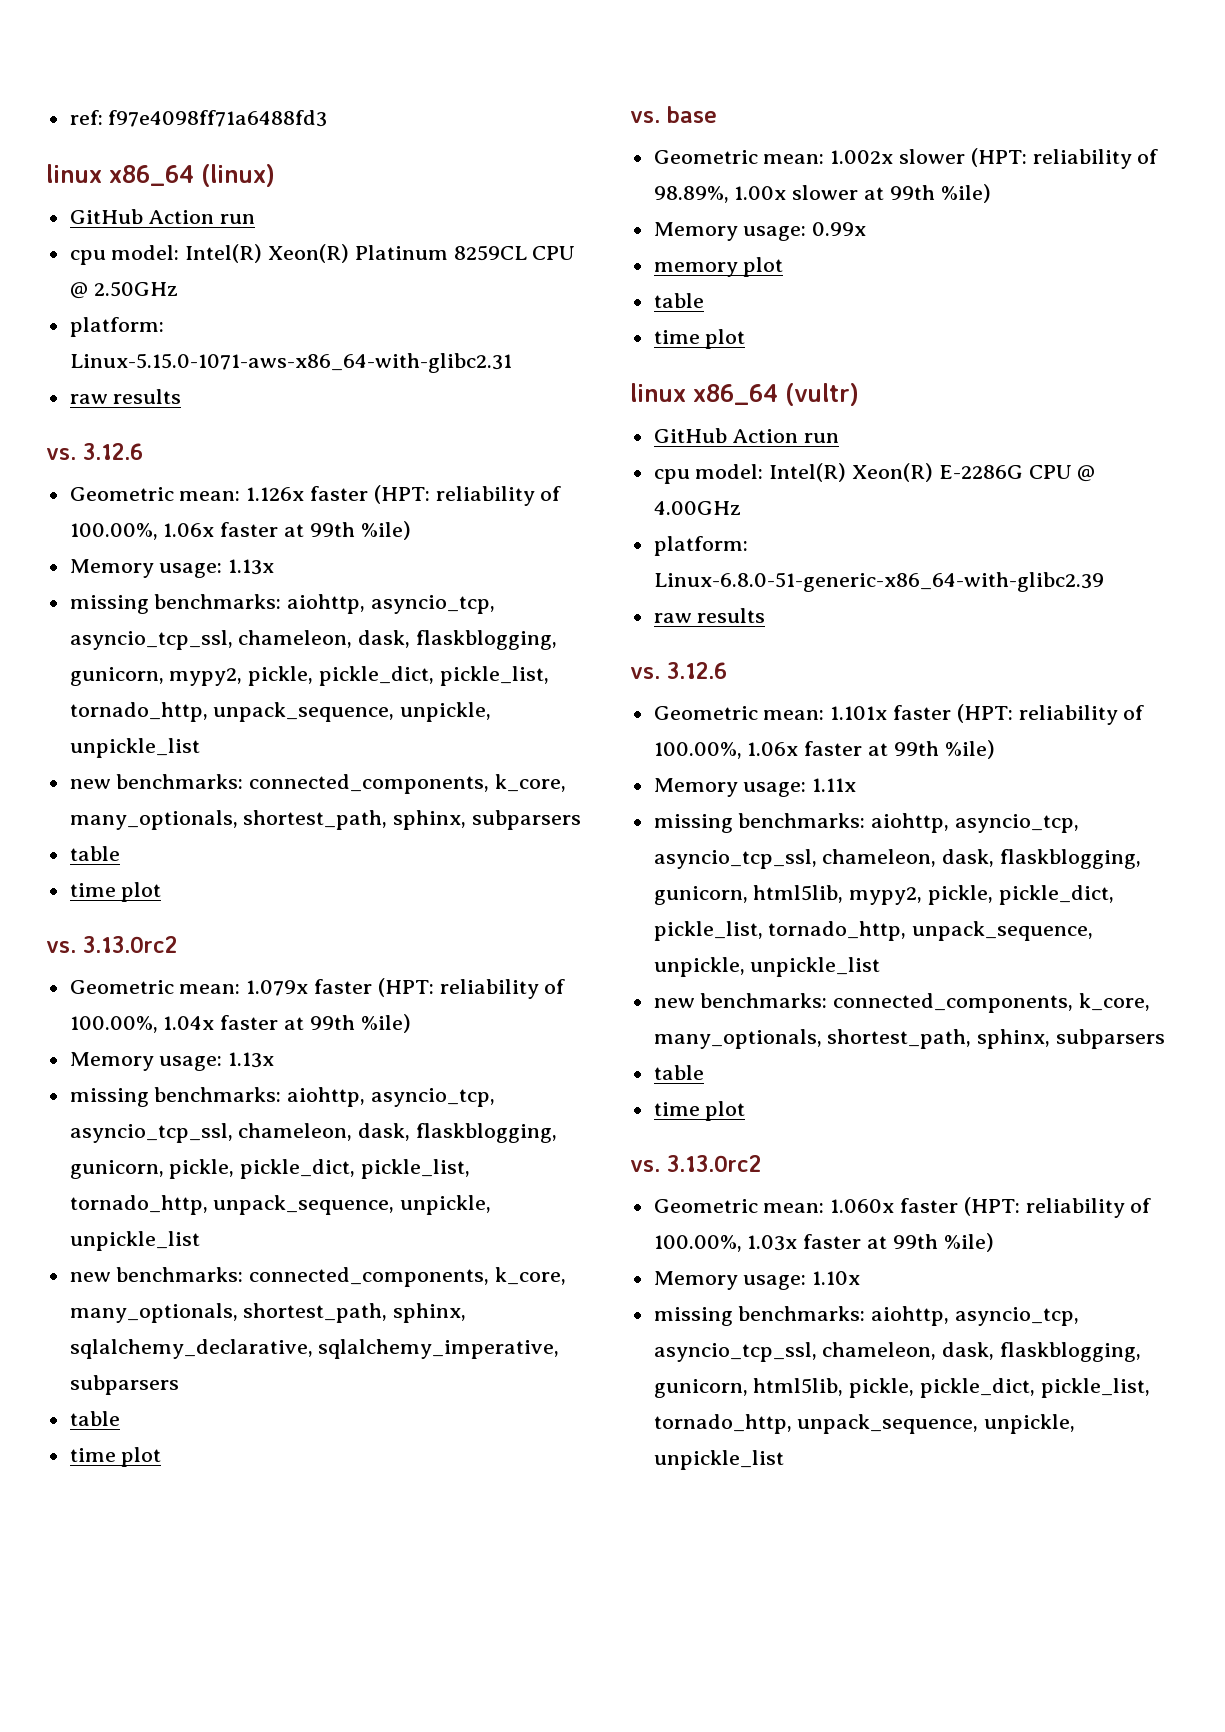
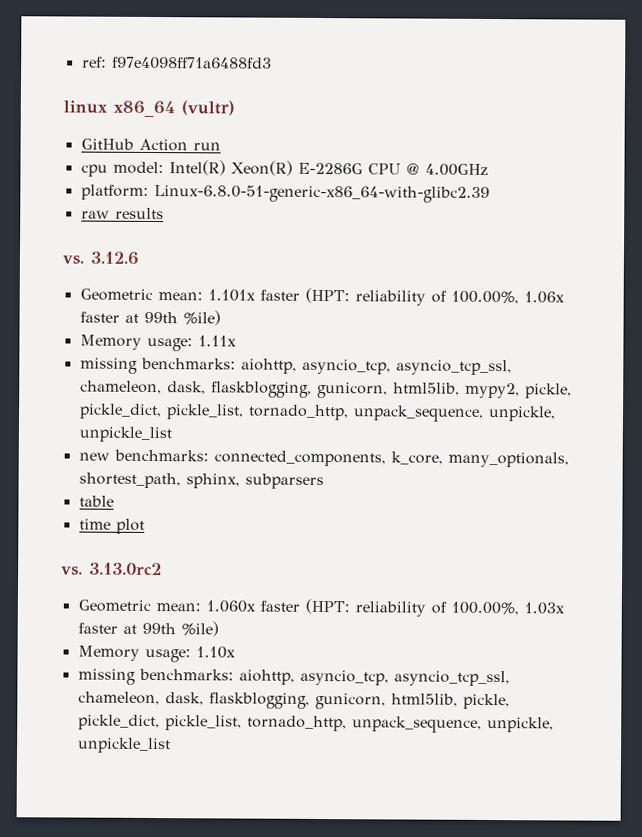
[46,164,275,187] [69,209,256,224] [69,244,576,265] [69,281,179,299] [69,317,164,337] [69,353,512,373] [69,389,182,404] [46,443,143,460] [69,485,562,506] [69,521,411,540] [69,559,275,578] [69,594,496,614] [69,630,558,650] [69,666,549,686] [69,702,492,722] [69,738,200,758] [69,774,567,794] [69,810,582,830] [69,846,120,861] [69,882,162,902] [46,936,177,953] [69,978,566,999] [69,1014,411,1033] [69,1052,275,1071] [69,1087,496,1107] [69,1123,558,1143] [69,1159,471,1179] [69,1195,492,1215] [69,1231,200,1251] [69,1267,567,1287] [69,1303,467,1323] [69,1339,560,1359] [69,1375,179,1395] [69,1411,120,1426] [69,1447,162,1467] [630,106,717,123] [653,148,1159,169] [653,184,991,203] [653,222,867,241] [653,257,784,277] [653,293,704,308] [653,329,746,349] // linux x86_64 (linux) // GitHub Action run // cpu model: Intel(R) Xeon(R) Platinum 8259CL CPU @ 2.50GHz // platform: Linux-5.15.0-1071-aws-x86_64-with-glibc2.31 // raw results // vs. 3.12.6 // Geometric mean: 1.126x faster (HPT: reliability of 100.00%, 1.06x faster at 99th %ile) // Memory usage: 1.13x // missing benchmarks: aiohttp, asyncio_tcp, asyncio_tcp_ssl, chameleon, dask, flaskblogging, gunicorn, mypy2, pickle, pickle_dict, pickle_list, tornado_http, unpack_sequence, unpickle, unpickle_list // new benchmarks: connected_components, k_core, many_optionals, shortest_path, sphinx, subparsers // table // time plot // vs. 3.13.0rc2 // Geometric mean: 1.079x faster (HPT: reliability of 100.00%, 1.04x faster at 99th %ile) // Memory usage: 1.13x // missing benchmarks: aiohttp, asyncio_tcp, asyncio_tcp_ssl, chameleon, dask, flaskblogging, gunicorn, pickle, pickle_dict, pickle_list, tornado_http, unpack_sequence, unpickle, unpickle_list // new benchmarks: connected_components, k_core, many_optionals, shortest_path, sphinx, sqlalchemy_declarative, sqlalchemy_imperative, subparsers // table // time plot // vs. base // Geometric mean: 1.002x slower (HPT: reliability of 98.89%, 1.00x slower at 99th %ile) // Memory usage: 0.99x // memory plot // table // time plot -> (272, 63) none

